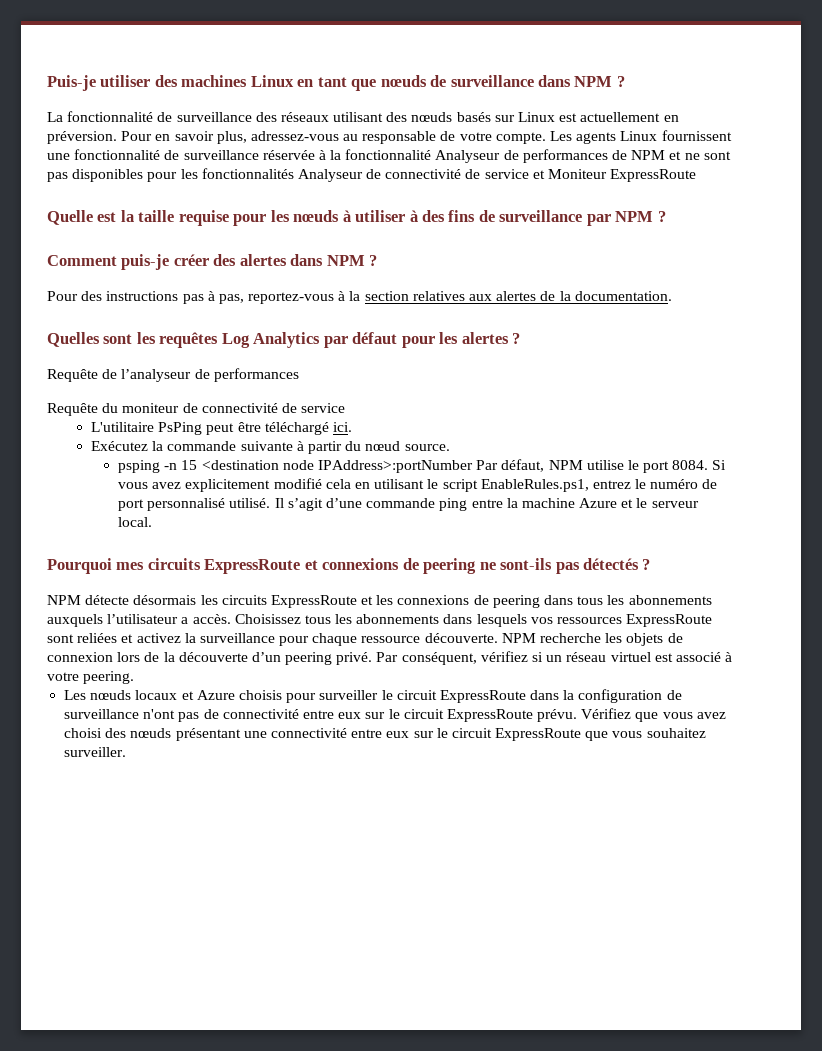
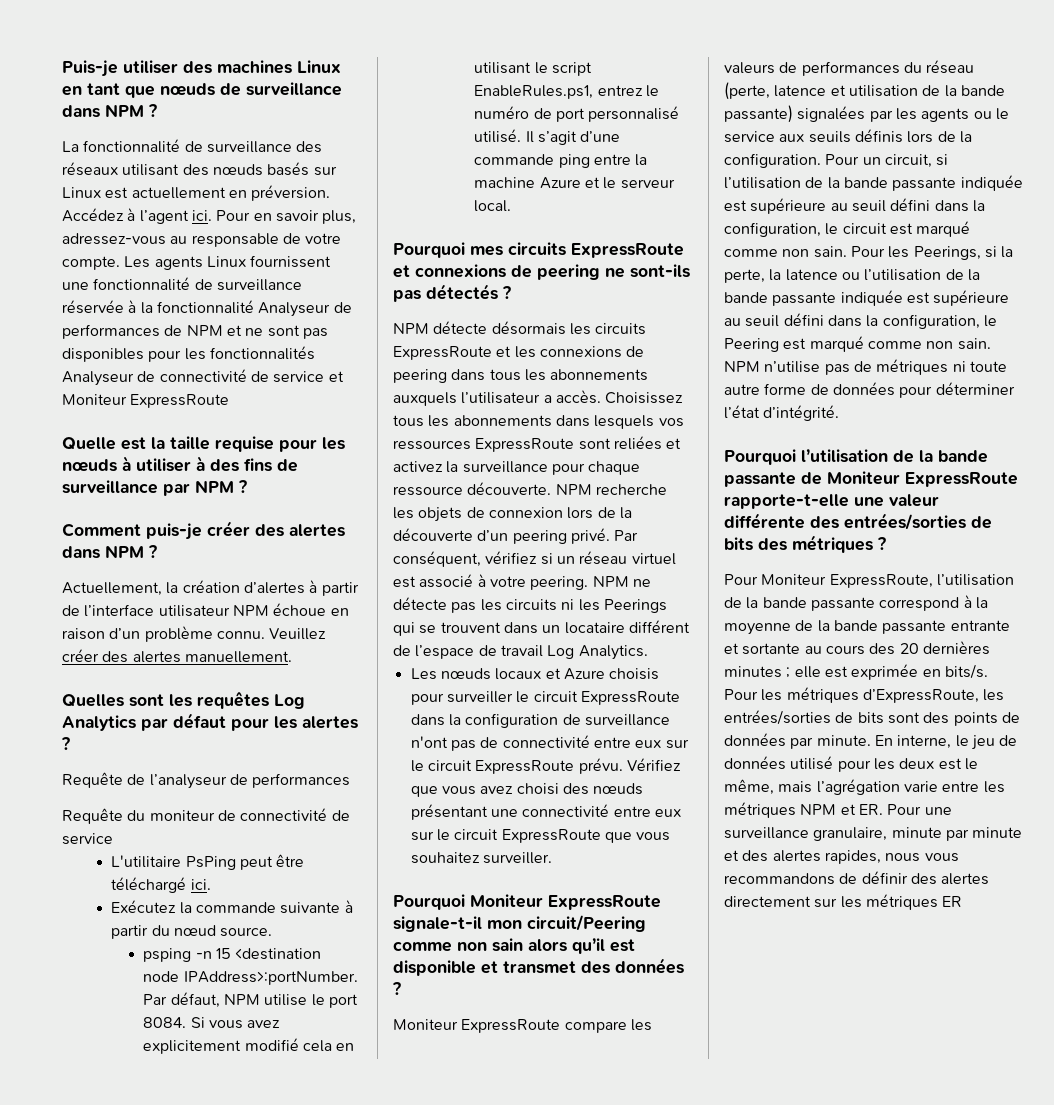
(117, 137) none -> [62,208,212,224] Accédez à l’agent ici.
[47,291,672,304] Pour des instructions pas à pas, reportez-vous à la section relatives aux alertes de la documentation. -> [62,580,359,596] [62,603,349,617] [62,626,327,642] [62,649,292,663] Actuellement, la création d’alertes à partir de l’interface utilisateur NPM échoue en raison d’un problème connu. Veuillez créer des alertes manuellement.
[318,460,474,473] IPAddress>:portNumber -> [183,971,358,985] IPAddress>:portNumber.
(135, 677) none -> [592,576,651,587] [393,597,667,613] [393,620,690,636] [393,645,648,660] NPM ne détecte pas les circuits ni les Peerings qui se trouvent dans un locataire différent de l’espace de travail Log Analytics.
(127, 752) none -> [393,894,661,910] [393,915,646,932] [393,938,635,954] [393,958,684,976] [392,982,401,995] [393,1019,652,1033] [724,60,975,76] [724,82,1005,100] [724,105,1009,123] [724,129,972,143] [724,153,949,168] [724,175,1023,191] [724,198,985,214] [724,221,971,237] [724,246,1014,260] [724,269,980,283] [724,290,1010,306] [724,313,997,329] [724,336,991,352] [724,359,1007,375] [724,382,1015,398] [724,405,840,421] [724,449,988,465] [724,471,1018,487] [724,494,939,509] [724,513,992,530] [724,535,886,553] [724,574,1014,588] [724,595,988,611] [724,620,1010,635] [724,641,990,655] [724,664,988,680] [724,687,1005,703] [724,710,1020,726] [724,733,1018,750] [724,756,978,772] [724,779,1005,795] [724,802,952,818] [724,827,1023,841] [724,850,959,864] [724,871,990,885] [724,894,963,910] // Pourquoi Moniteur ExpressRoute signale-t-il mon circuit/Peering comme non sain alors qu’il est disponible et transmet des données ? // Moniteur ExpressRoute compare les valeurs de performances du réseau (perte, latence et utilisation de la bande passante) signalées par les agents ou le service aux seuils définis lors de la configuration. Pour un circuit, si l’utilisation de la bande passante indiquée est supérieure au seuil défini dans la configuration, le circuit est marqué comme non sain. Pour les Peerings, si la perte, la latence ou l’utilisation de la bande passante indiquée est supérieure au seuil défini dans la configuration, le Peering est marqué comme non sain. NPM n’utilise pas de métriques ni toute autre forme de données pour déterminer l’état d’intégrité. // Pourquoi l’utilisation de la bande passante de Moniteur ExpressRoute rapporte-t-elle une valeur différente des entrées/sorties de bits des métriques ? // Pour Moniteur ExpressRoute, l’utilisation de la bande passante correspond à la moyenne de la bande passante entrante et sortante au cours des 20 dernières minutes ; elle est exprimée en bits/s. Pour les métriques d’ExpressRoute, les entrées/sorties de bits sont des points de données par minute. En interne, le jeu de données utilisé pour les deux est le même, mais l’agrégation varie entre les métriques NPM et ER. Pour une surveillance granulaire, minute par minute et des alertes rapides, nous vous recommandons de définir des alertes directement sur les métriques ER

